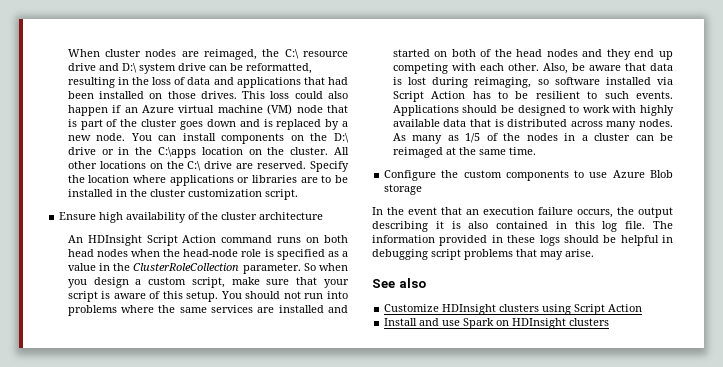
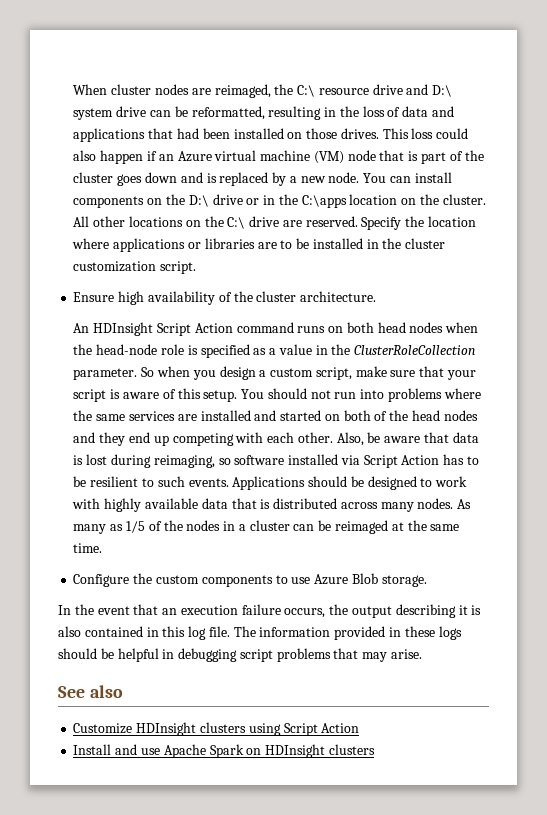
[259,212,324,220] architecture -> [300,291,377,302] architecture.
[384,184,423,195] storage -> [381,575,427,587] storage.
(461, 323) none -> [163,744,206,758] Apache

